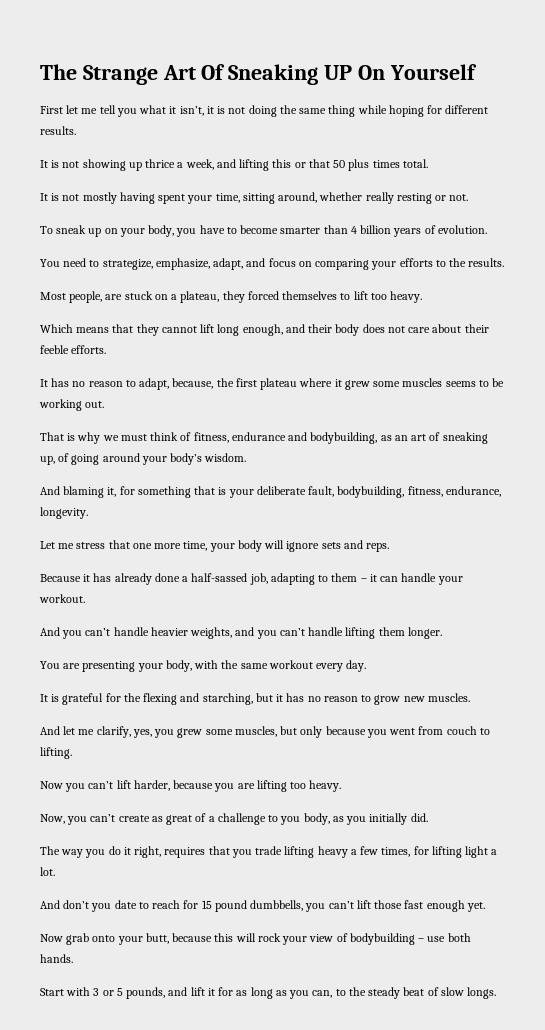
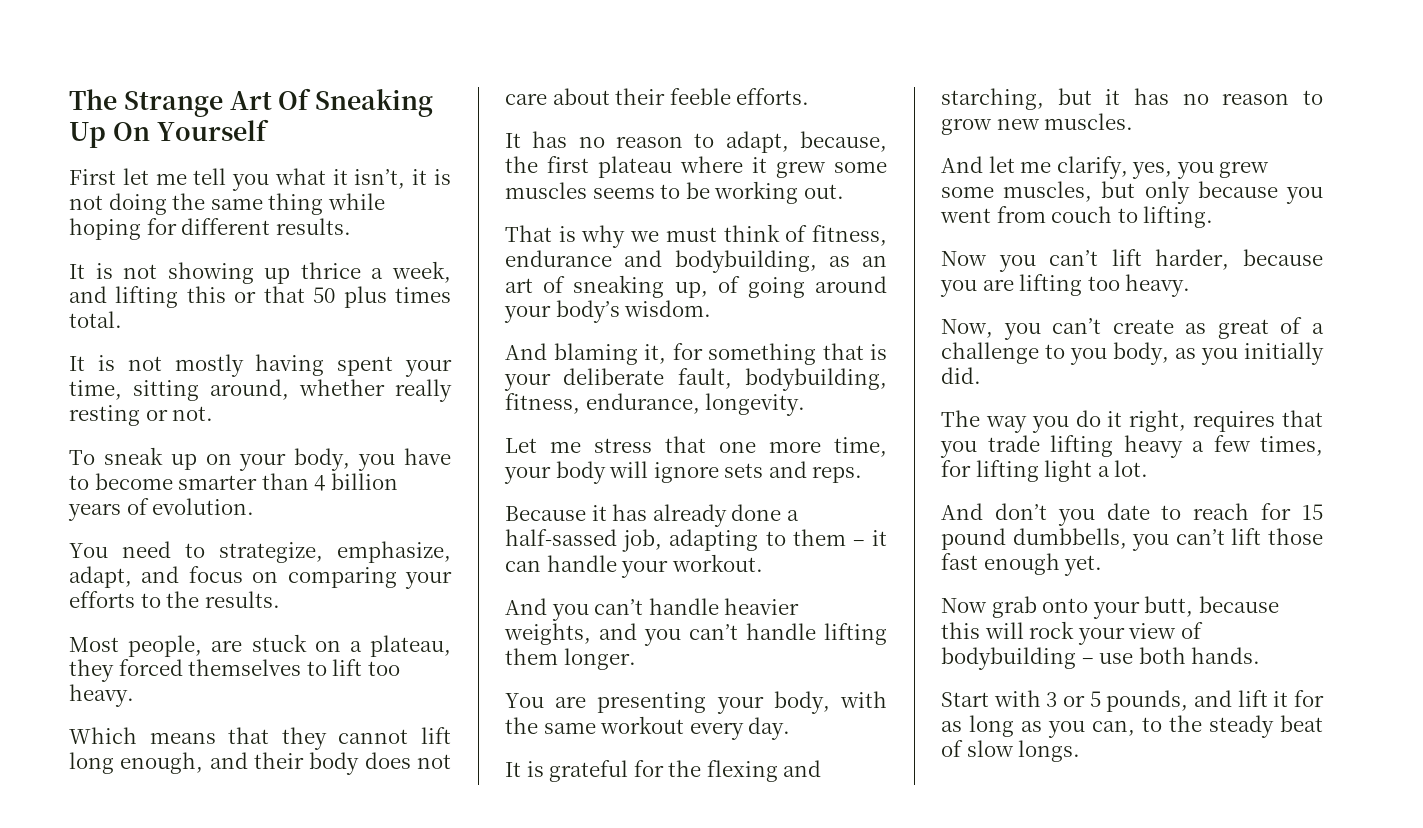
[324,65,353,80] UP -> [69,122,106,148] Up

